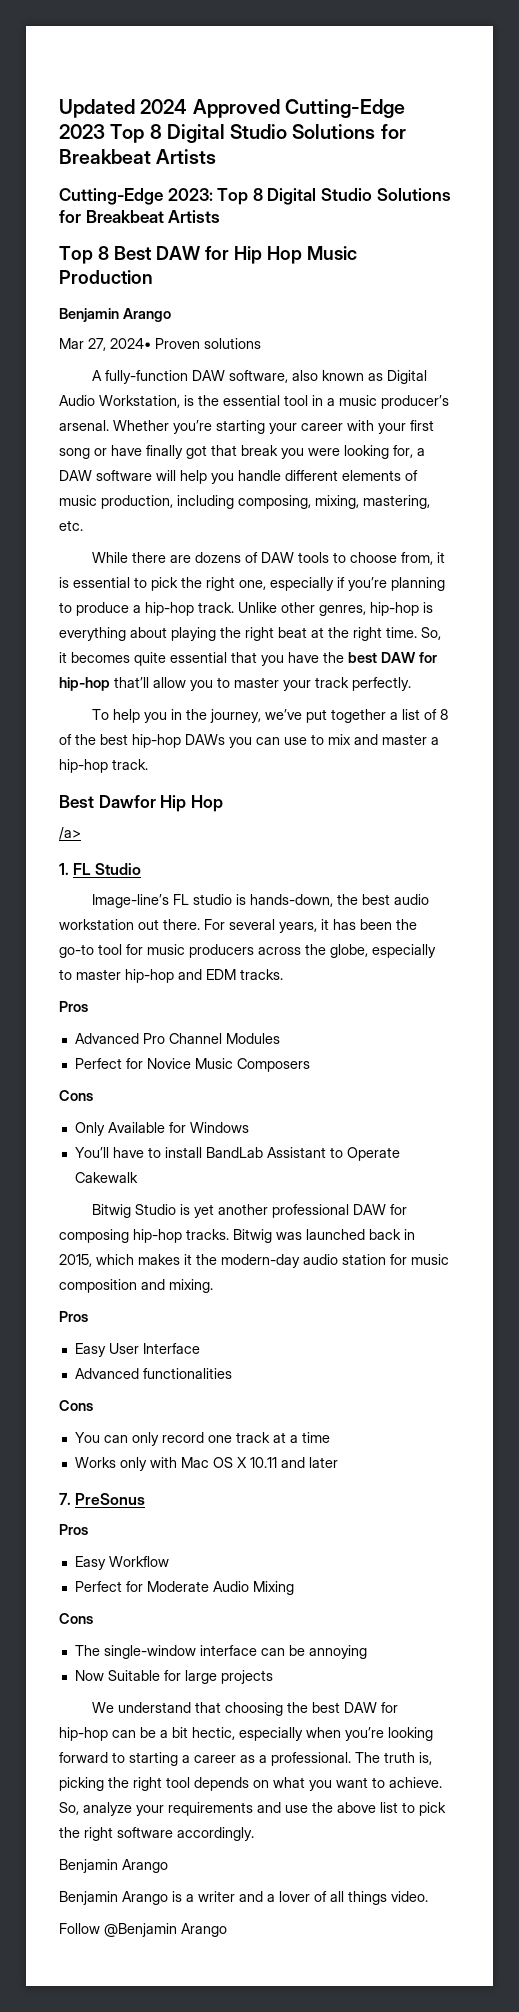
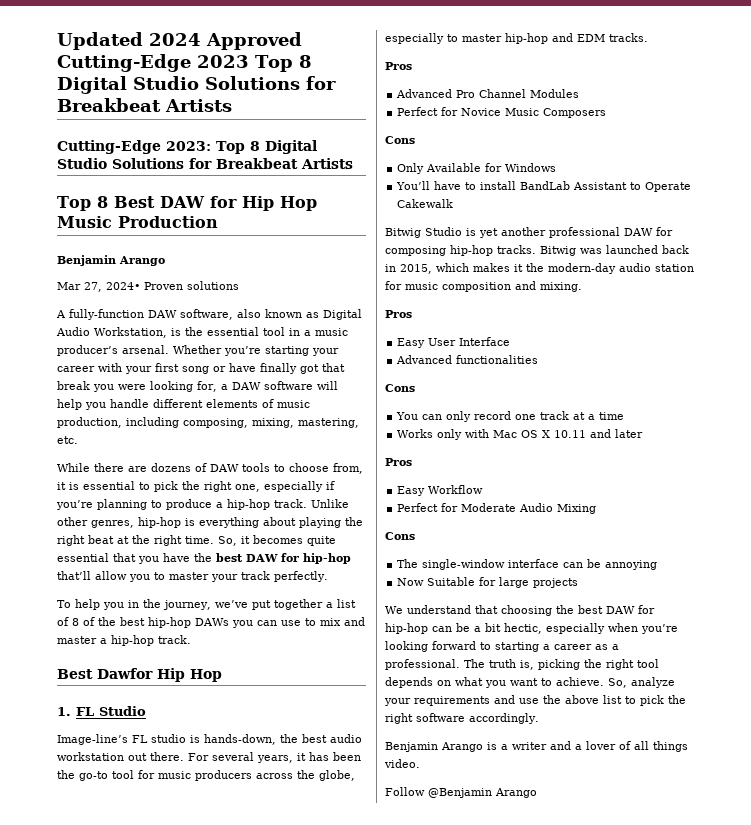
[59,827,81,840] // /a> -> (222, 675) none
[59,1493,146,1505] // 7. PreSonus -> (644, 433) none
[59,1891,168,1905] // Benjamin Arango -> (483, 747) none

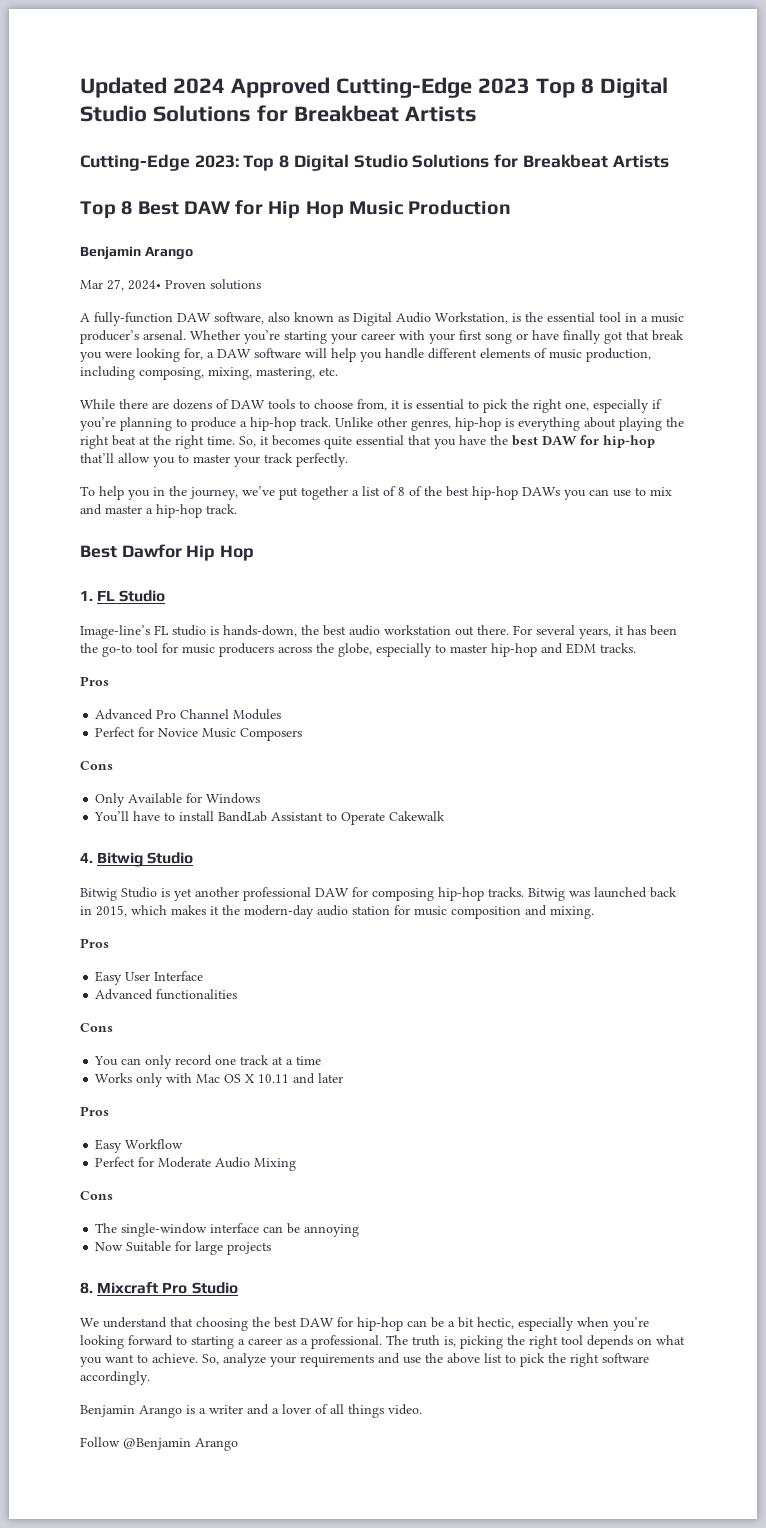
(454, 203) none -> [80,852,194,867] // 4. Bitwig Studio
(579, 583) none -> [80,1282,238,1294] // 8. Mixcraft Pro Studio

